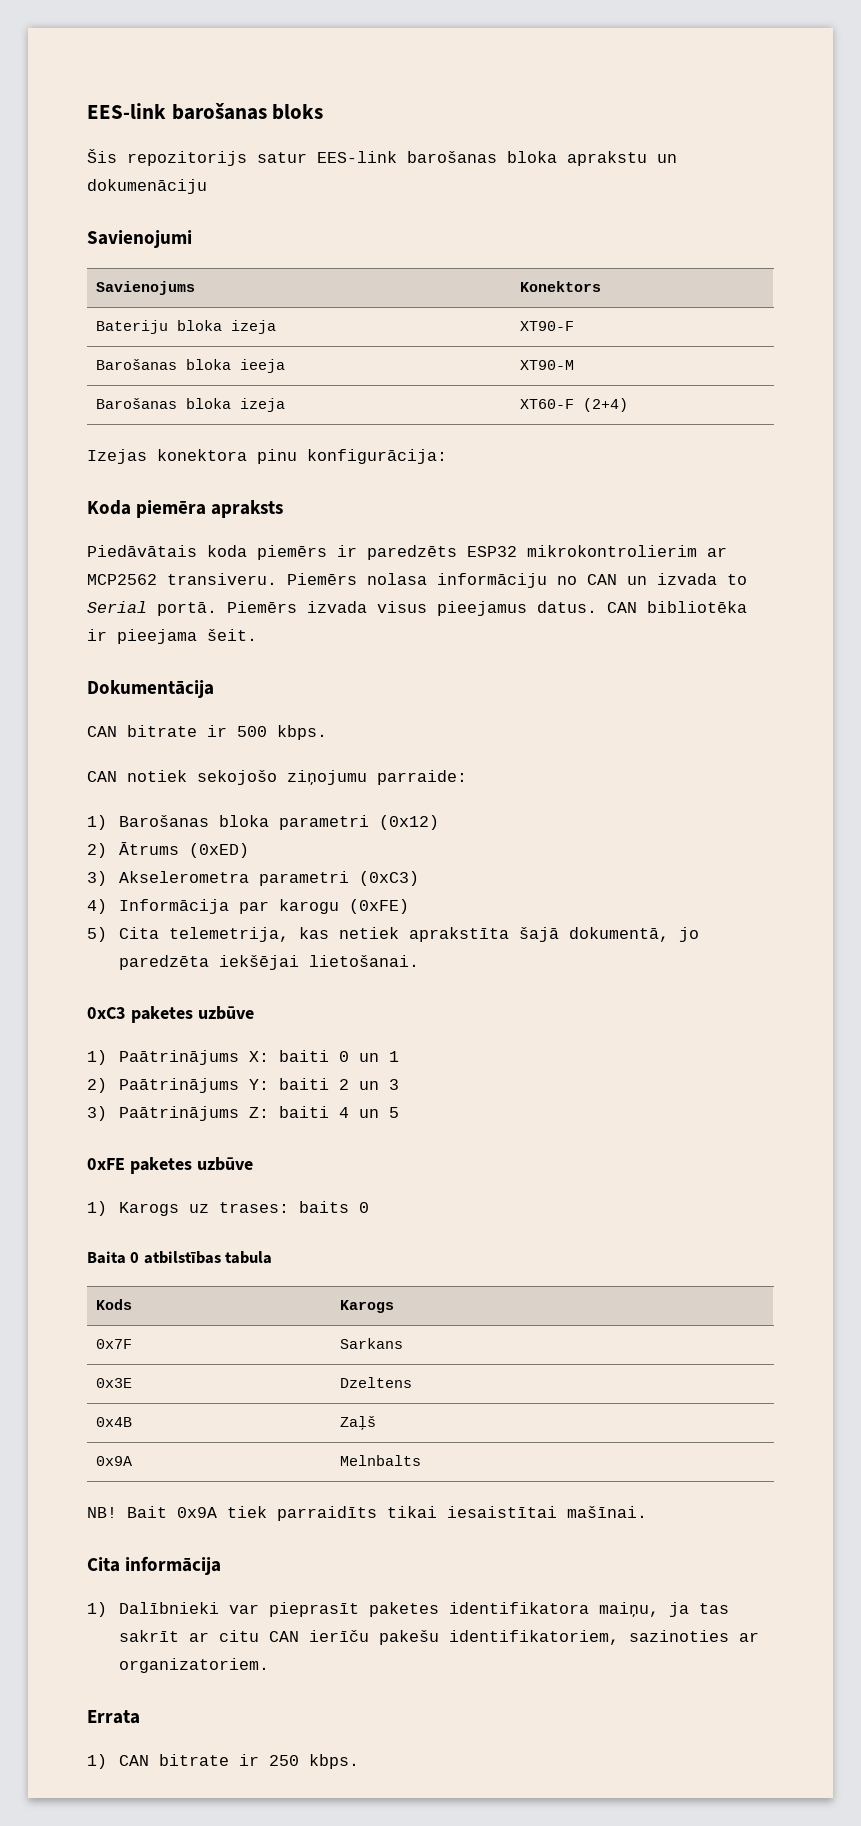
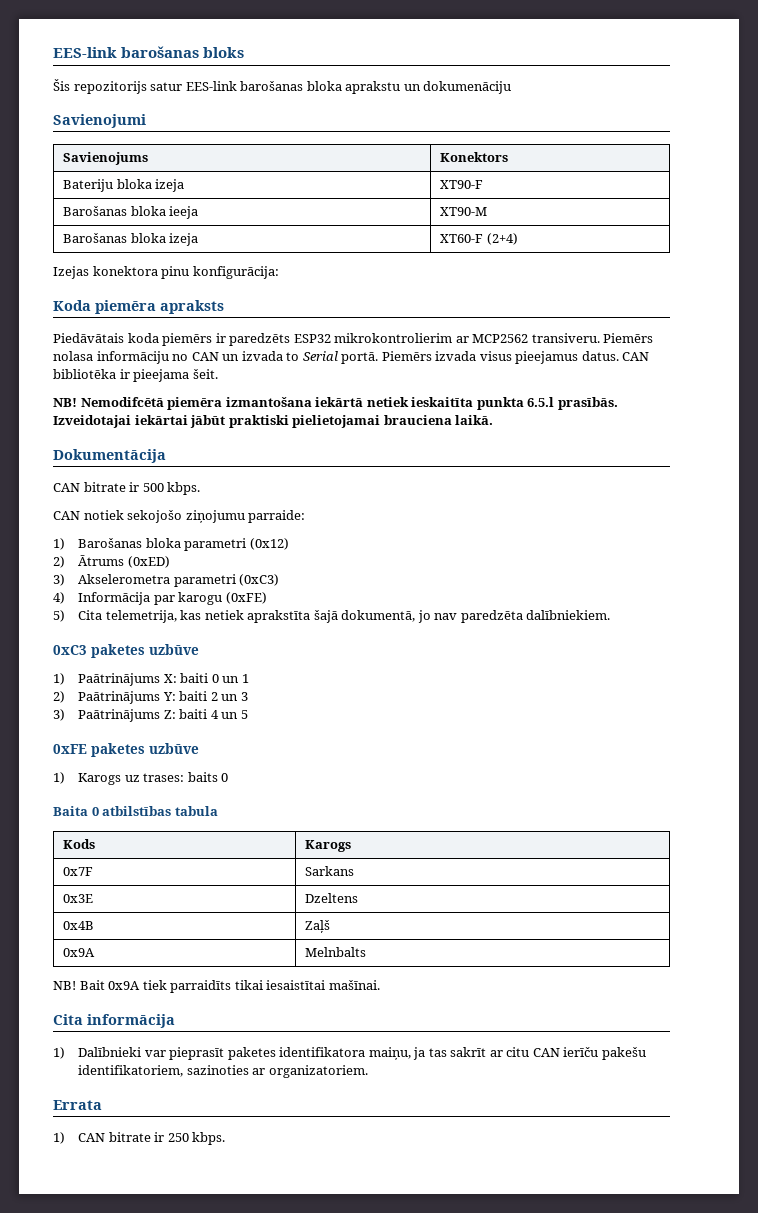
(257, 635) none -> [53,397,618,410] [53,415,494,428] // NB! Nemodifcētā piemēra izmantošana iekārtā netiek ieskaitīta punkta 6.5.l prasībās. Izveidotajai iekārtai jābūt praktiski pielietojamai brauciena laikā.
[119,955,420,970] paredzēta iekšējai lietošanai. -> [434,610,611,623] nav paredzēta dalībniekiem.

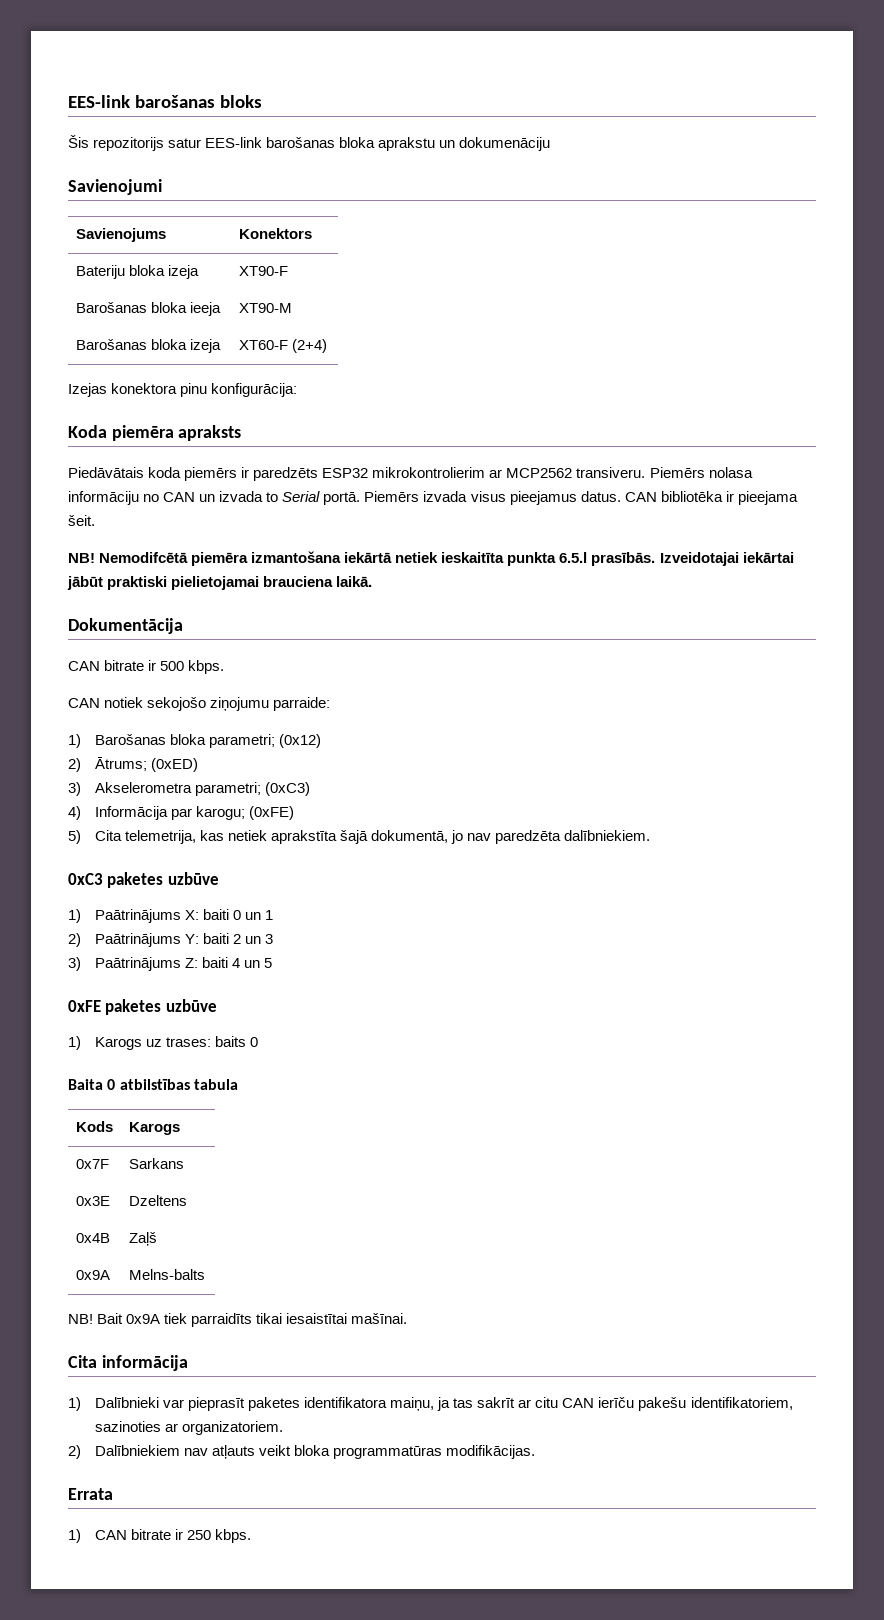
[184,538,247,551] parametri -> [208,734,275,748] parametri;
[78,555,125,566] Ātrums -> [94,757,147,771] Ātrums;
[173,574,236,587] parametri -> [194,782,261,796] parametri;
[178,592,223,605] karogu -> [195,806,245,820] karogu;
[305,947,367,957] Melnbalts -> [128,1269,205,1280] Melns-balts
(368, 1071) none -> [68,1445,536,1459] // 2) Dalībniekiem nav atļauts veikt bloka programmatūras modifikācijas.

